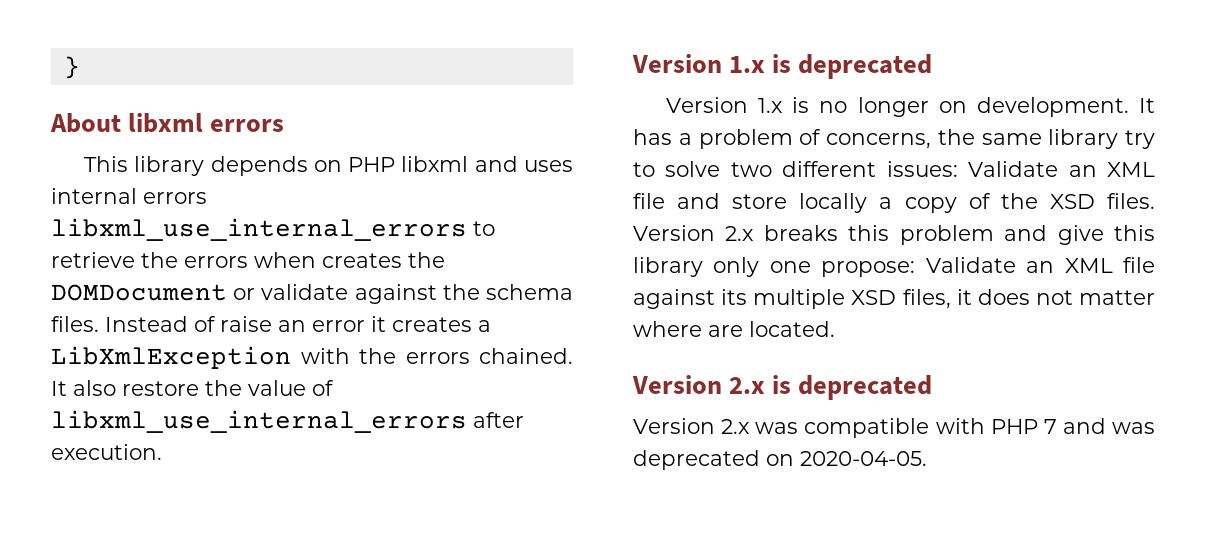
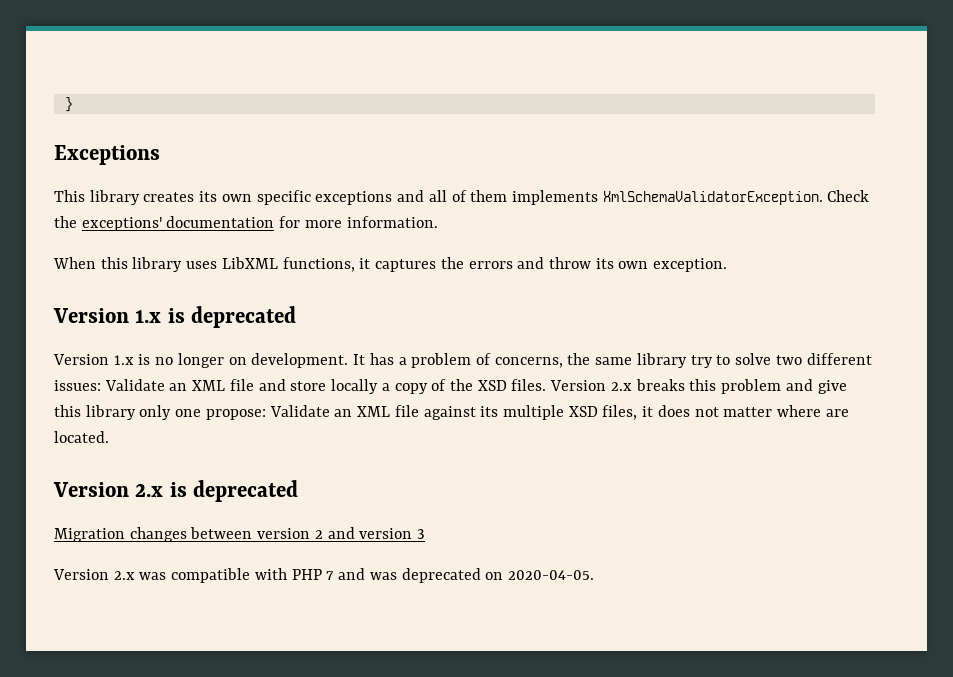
[50,113,285,133] About libxml errors -> [54,145,160,165] Exceptions
[210,156,573,176] [51,188,207,204] [51,218,495,241] [51,252,445,268] [51,284,573,304] [51,316,491,332] [51,346,573,369] [51,380,334,396] [51,410,524,433] [51,444,162,460] depends on PHP libxml and uses internal errors libxml_use_internal_errors to retrieve the errors when creates the DOMDocument or validate against the schema files. Instead of raise an error it creates a LibXmlException with the errors chained. It also restore the value of libxml_use_internal_errors after execution. -> [143,190,870,205] [54,216,438,231] [53,257,728,272] creates its own specific exceptions and all of them implements XmlSchemaValidatorException. Check the exceptions' documentation for more information. // When this library uses LibXML functions, it captures the errors and throw its own exception.
(933, 387) none -> [54,527,426,542] // Migration changes between version 2 and version 3

